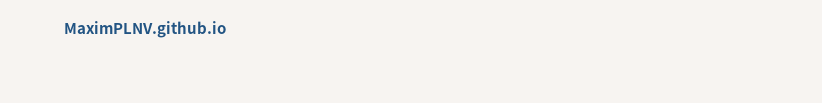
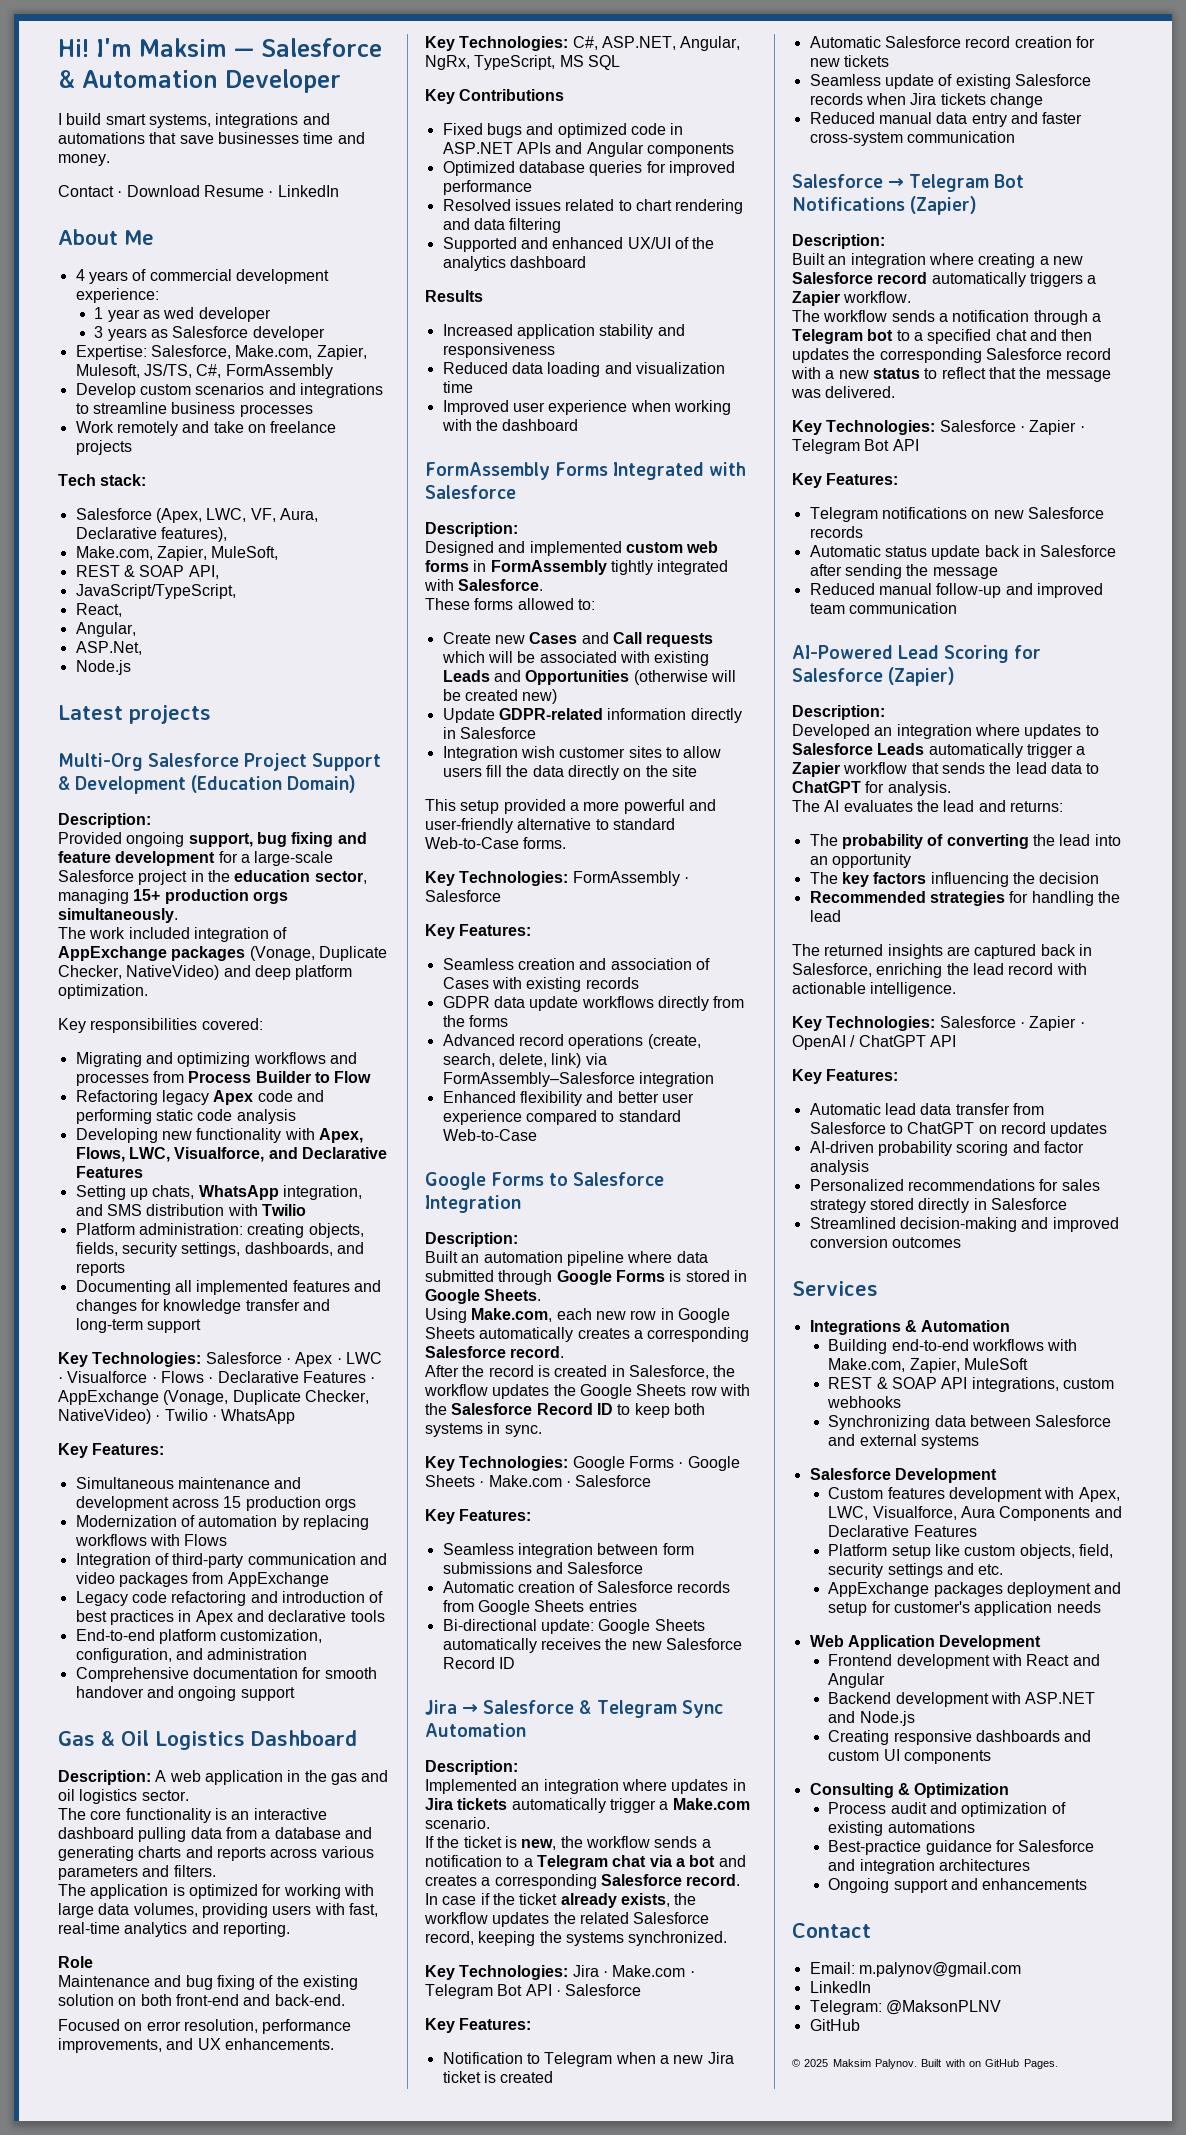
[64,21,226,38] MaximPLNV.github.io -> [58,38,382,57] [58,69,341,93] [58,113,330,128] [58,132,365,144] [58,154,110,166] [58,185,339,197] [58,229,154,245] [75,269,329,284] [75,288,159,303] [94,307,271,322] [94,326,325,341] [75,345,367,360] [75,364,333,379] [75,383,383,398] [75,402,313,417] [75,421,337,436] [75,440,132,455] [58,474,147,486] [75,508,318,523] [75,527,227,542] [75,546,279,561] [75,565,219,579] [75,584,236,599] [75,603,122,617] [75,622,136,637] [75,641,142,655] [75,660,131,675] [58,705,211,724] [58,753,382,771] [58,775,357,794] [58,813,151,828] [58,832,367,847] [58,851,334,866] [58,870,367,885] [58,889,288,904] [58,908,178,923] [58,927,288,942] [58,946,387,961] [58,965,353,980] [58,984,148,999] [58,1018,263,1033] [75,1052,357,1067] [75,1071,372,1086] [75,1090,324,1105] [75,1109,296,1124] [75,1128,363,1143] [75,1147,387,1162] [75,1166,143,1178] [75,1185,362,1200] [75,1204,306,1216] [75,1223,364,1238] [75,1242,364,1257] [75,1262,125,1276] [75,1280,381,1295] [75,1299,330,1314] [75,1318,201,1333] [58,1352,382,1367] [58,1371,376,1383] [58,1390,369,1405] [58,1409,296,1424] [58,1443,165,1458] [75,1477,302,1489] [75,1496,356,1511] [75,1515,369,1530] [74,1534,228,1546] [75,1553,387,1568] [75,1572,329,1587] [75,1591,384,1606] [75,1610,385,1625] [75,1629,323,1644] [75,1648,308,1663] [75,1667,377,1682] [75,1686,295,1701] [58,1730,357,1750] [58,1770,389,1785] [58,1789,189,1804] [58,1808,327,1823] [58,1827,372,1842] [58,1846,374,1861] [58,1865,216,1880] [58,1884,374,1899] [58,1903,378,1918] [58,1922,290,1937] [58,1956,93,1968] [58,1975,358,1990] [58,1994,345,2006] [58,2019,352,2034] [58,2038,334,2053] [425,36,741,51] [425,55,620,70] [425,89,565,104] [442,123,684,138] [442,142,734,157] [442,161,735,176] [442,180,532,195] [442,199,744,214] [442,218,562,233] [442,237,715,252] [442,256,586,271] [425,290,483,302] [442,324,685,339] [442,343,555,358] [442,362,725,377] [442,381,473,393] [442,400,731,415] [441,419,579,431] [425,462,747,480] [425,485,516,499] [425,522,518,537] [425,541,719,556] [425,560,729,575] [424,579,544,591] [425,598,595,610] [442,632,714,647] [441,651,710,666] [442,670,736,685] [442,689,558,704] [442,708,742,723] [442,727,536,739] [442,746,722,761] [442,765,697,780] [425,799,716,814] [425,818,675,833] [425,837,567,849] [425,871,689,886] [425,890,501,902] [425,924,532,939] [442,958,710,970] [442,977,639,992] [442,996,745,1011] [442,1015,508,1027] [442,1034,701,1049] [442,1053,607,1068] [442,1072,714,1087] [442,1091,694,1106] [442,1110,681,1125] [442,1129,537,1141] [425,1172,665,1190] [425,1195,521,1213] [425,1232,518,1247] [425,1251,708,1266] [425,1270,747,1285] [425,1289,542,1304] [425,1308,730,1323] [425,1327,750,1342] [425,1346,565,1358] [425,1365,736,1379] [424,1384,750,1399] [425,1403,705,1418] [425,1422,542,1437] [425,1456,740,1471] [425,1475,652,1487] [425,1509,532,1524] [442,1543,694,1558] [442,1562,644,1574] [442,1581,730,1593] [442,1600,637,1615] [442,1619,705,1634] [442,1638,742,1653] [442,1657,515,1669] [425,1700,723,1718] [425,1723,526,1737] [425,1760,518,1775] [425,1779,746,1794] [425,1798,750,1813] [425,1817,490,1829] [425,1836,711,1850] [425,1855,746,1870] [425,1874,741,1889] [425,1893,697,1908] [424,1912,710,1927] [425,1931,728,1946] [425,1965,695,1980] [425,1984,642,1999] [425,2018,532,2033] [442,2052,734,2067] [442,2071,554,2083] [809,36,1095,48] [809,55,889,67] [809,74,1091,89] [809,93,1043,108] [809,112,1083,127] [809,131,1015,146] [792,174,1025,192] [792,196,978,215] [792,234,885,249] [792,253,1083,268] [792,272,1097,287] [792,291,912,306] [792,310,1101,325] [792,329,1093,344] [792,348,1112,363] [791,367,1111,382] [791,386,896,398] [792,420,1085,435] [792,439,919,454] [792,473,899,488] [809,507,1104,522] [809,526,863,538] [809,545,1117,560] [809,564,998,579] [809,583,1103,598] [809,602,957,614] [792,645,1042,663] [792,667,956,686] [792,705,885,720] [792,724,1099,739] [792,743,1086,758] [792,762,1100,777] [792,781,951,796] [792,800,1063,812] [809,834,1121,849] [809,853,911,868] [809,872,1100,887] [809,891,1120,906] [809,910,841,922] [792,944,1092,959] [792,963,1087,978] [792,982,957,997] [792,1016,1085,1031] [792,1035,956,1050] [792,1069,899,1084] [809,1103,1044,1115] [809,1122,1108,1137] [809,1141,1084,1156] [809,1160,869,1175] [809,1179,1100,1191] [809,1198,1067,1213] [809,1217,1119,1232] [809,1236,961,1248] [792,1281,878,1296] [809,1320,1011,1335] [828,1339,1078,1354] [828,1358,1029,1373] [828,1377,1114,1392] [827,1396,902,1408] [828,1415,1112,1430] [828,1434,980,1449] [809,1468,997,1483] [828,1487,1120,1502] [828,1506,1122,1521] [828,1525,977,1537] [828,1544,1113,1559] [828,1563,1004,1578] [828,1582,1122,1597] [828,1601,1101,1616] [809,1635,1042,1650] [828,1654,1100,1669] [828,1673,886,1688] [828,1692,1096,1707] [828,1711,915,1726] [828,1730,1092,1745] [828,1749,992,1764] [809,1783,1010,1798] [828,1802,1066,1817] [828,1821,975,1836] [828,1840,1095,1855] [828,1859,1031,1874] [828,1878,1088,1893] [792,1923,871,1938] [809,1962,1021,1977] [809,1981,871,1993] [809,2000,1001,2015] [809,2019,860,2031] [792,2059,1058,2069] Hi! I'm Maksim — Salesforce & Automation Developer // I build smart systems, integrations and automations that save businesses time and money. // Contact · Download Resume · LinkedIn // About Me // 4 years of commercial development experience: // 1 year as wed developer // 3 years as Salesforce developer // Expertise: Salesforce, Make.com, Zapier, Mulesoft, JS/TS, C#, FormAssembly // Develop custom scenarios and integrations to streamline business processes // Work remotely and take on freelance projects // Tech stack: // Salesforce (Apex, LWC, VF, Aura, Declarative features), // Make.com, Zapier, MuleSoft, // REST & SOAP API, // JavaScript/TypeScript, // React, // Angular, // ASP.Net, // Node.js // Latest projects // Multi-Org Salesforce Project Support & Development (Education Domain) // Description: // Provided ongoing support, bug fixing and feature development for a large-scale Salesforce project in the education sector, managing 15+ production orgs simultaneously. // The work included integration of AppExchange packages (Vonage, Duplicate Checker, NativeVideo) and deep platform optimization. // Key responsibilities covered: // Migrating and optimizing workflows and processes from Process Builder to Flow // Refactoring legacy Apex code and performing static code analysis // Developing new functionality with Apex, Flows, LWC, Visualforce, and Declarative Features // Setting up chats, WhatsApp integration, and SMS distribution with Twilio // Platform administration: creating objects, fields, security settings, dashboards, and reports // Documenting all implemented features and changes for knowledge transfer and long-term support // Key Technologies: Salesforce · Apex · LWC · Visualforce · Flows · Declarative Features · AppExchange (Vonage, Duplicate Checker, NativeVideo) · Twilio · WhatsApp // Key Features: // Simultaneous maintenance and development across 15 production orgs // Modernization of automation by replacing workflows with Flows // Integration of third-party communication and video packages from AppExchange // Legacy code refactoring and introduction of best practices in Apex and declarative tools // End-to-end platform customization, configuration, and administration // Comprehensive documentation for smooth handover and ongoing support // Gas & Oil Logistics Dashboard // Description: A web application in the gas and oil logistics sector. // The core functionality is an interactive dashboard pulling data from a database and generating charts and reports across various parameters and filters. // The application is optimized for working with large data volumes, providing users with fast, real-time analytics and reporting. // Role // Maintenance and bug fixing of the existing solution on both front-end and back-end. // Focused on error resolution, performance improvements, and UX enhancements. // Key Technologies: C#, ASP.NET, Angular, NgRx, TypeScript, MS SQL // Key Contributions // Fixed bugs and optimized code in ASP.NET APIs and Angular components // Optimized database queries for improved performance // Resolved issues related to chart rendering and data filtering // Supported and enhanced UX/UI of the analytics dashboard // Results // Increased application stability and responsiveness // Reduced data loading and visualization time // Improved user experience when working with the dashboard // FormAssembly Forms Integrated with Salesforce // Description: // Designed and implemented custom web forms in FormAssembly tightly integrated with Salesforce. // These forms allowed to: // Create new Cases and Call requests which will be associated with existing Leads and Opportunities (otherwise will be created new) // Update GDPR-related information directly in Salesforce // Integration wish customer sites to allow users fill the data directly on the site // This setup provided a more powerful and user-friendly alternative to standard Web-to-Case forms. // Key Technologies: FormAssembly · Salesforce // Key Features: // Seamless creation and association of Cases with existing records // GDPR data update workflows directly from the forms // Advanced record operations (create, search, delete, link) via FormAssembly–Salesforce integration // Enhanced flexibility and better user experience compared to standard Web-to-Case // Google Forms to Salesforce Integration // Description: // Built an automation pipeline where data submitted through Google Forms is stored in Google Sheets. // Using Make.com, each new row in Google Sheets automatically creates a corresponding Salesforce record. // After the record is created in Salesforce, the workflow updates the Google Sheets row with the Salesforce Record ID to keep both systems in sync. // Key Technologies: Google Forms · Google Sheets · Make.com · Salesforce // Key Features: // Seamless integration between form submissions and Salesforce // Automatic creation of Salesforce records from Google Sheets entries // Bi-directional update: Google Sheets automatically receives the new Salesforce Record ID // Jira → Salesforce & Telegram Sync Automation // Description: // Implemented an integration where updates in Jira tickets automatically trigger a Make.com scenario. // If the ticket is new, the workflow sends a notification to a Telegram chat via a bot and creates a corresponding Salesforce record. In case if the ticket already exists, the workflow updates the related Salesforce record, keeping the systems synchronized. // Key Technologies: Jira · Make.com · Telegram Bot API · Salesforce // Key Features: // Notification to Telegram when a new Jira ticket is created // Automatic Salesforce record creation for new tickets // Seamless update of existing Salesforce records when Jira tickets change // Reduced manual data entry and faster cross-system communication // Salesforce → Telegram Bot Notifications (Zapier) // Description: // Built an integration where creating a new Salesforce record automatically triggers a Zapier workflow. // The workflow sends a notification through a Telegram bot to a specified chat and then updates the corresponding Salesforce record with a new status to reflect that the message was delivered. // Key Technologies: Salesforce · Zapier · Telegram Bot API // Key Features: // Telegram notifications on new Salesforce records // Automatic status update back in Salesforce after sending the message // Reduced manual follow-up and improved team communication // AI-Powered Lead Scoring for Salesforce (Zapier) // Description: // Developed an integration where updates to Salesforce Leads automatically trigger a Zapier workflow that sends the lead data to ChatGPT for analysis. // The AI evaluates the lead and returns: // The probability of converting the lead into an opportunity // The key factors influencing the decision // Recommended strategies for handling the lead // The returned insights are captured back in Salesforce, enriching the lead record with actionable intelligence. // Key Technologies: Salesforce · Zapier · OpenAI / ChatGPT API // Key Features: // Automatic lead data transfer from Salesforce to ChatGPT on record updates // AI-driven probability scoring and factor analysis // Personalized recommendations for sales strategy stored directly in Salesforce // Streamlined decision-making and improved conversion outcomes // Services // Integrations & Automation // Building end-to-end workflows with Make.com, Zapier, MuleSoft // REST & SOAP API integrations, custom webhooks // Synchronizing data between Salesforce and external systems // Salesforce Development // Custom features development with Apex, LWC, Visualforce, Aura Components and Declarative Features // Platform setup like custom objects, field, security settings and etc. // AppExchange packages deployment and setup for customer's application needs // Web Application Development // Frontend development with React and Angular // Backend development with ASP.NET and Node.js // Creating responsive dashboards and custom UI components // Consulting & Optimization // Process audit and optimization of existing automations // Best-practice guidance for Salesforce and integration architectures // Ongoing support and enhancements // Contact // Email: m.palynov@gmail.com // LinkedIn // Telegram: @MaksonPLNV // GitHub // © 2025 Maksim Palynov. Built with on GitHub Pages.

